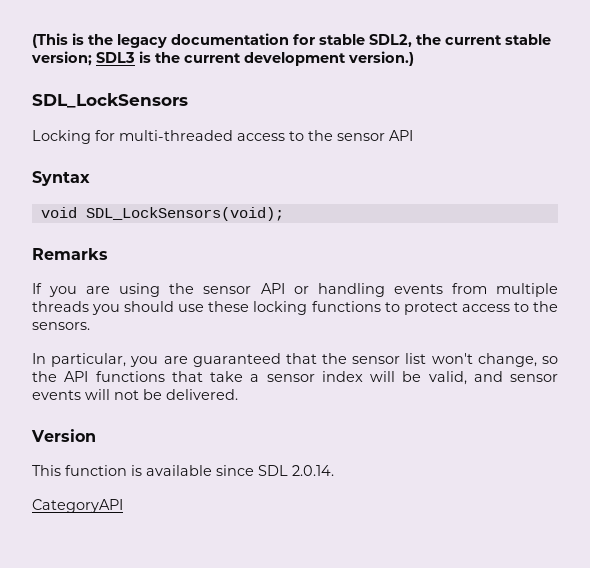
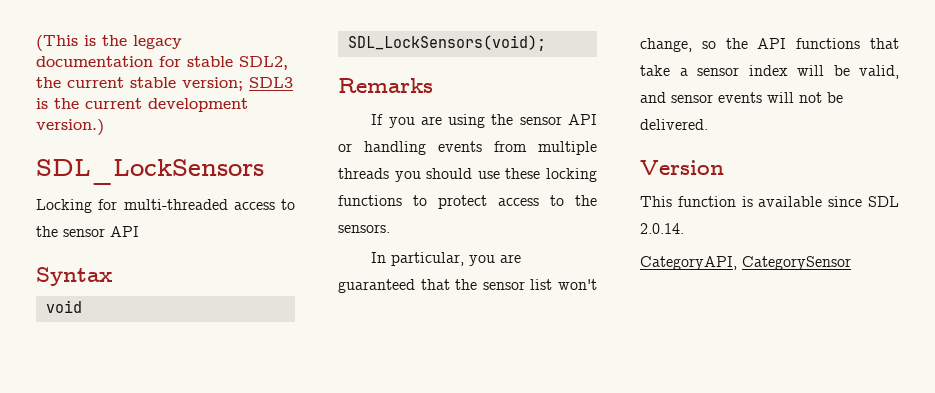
[32,499,123,513] CategoryAPI -> [640,256,851,270] CategoryAPI, CategorySensor

